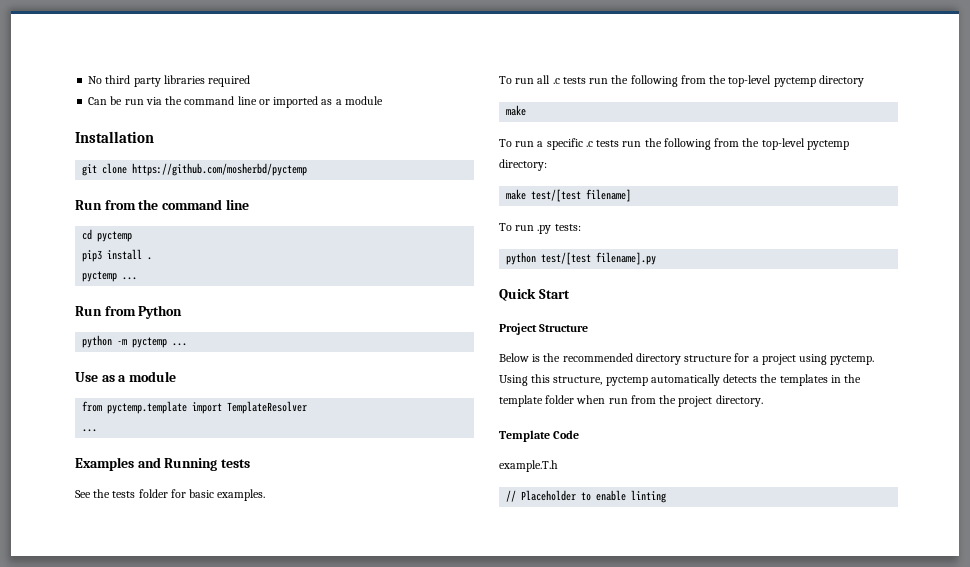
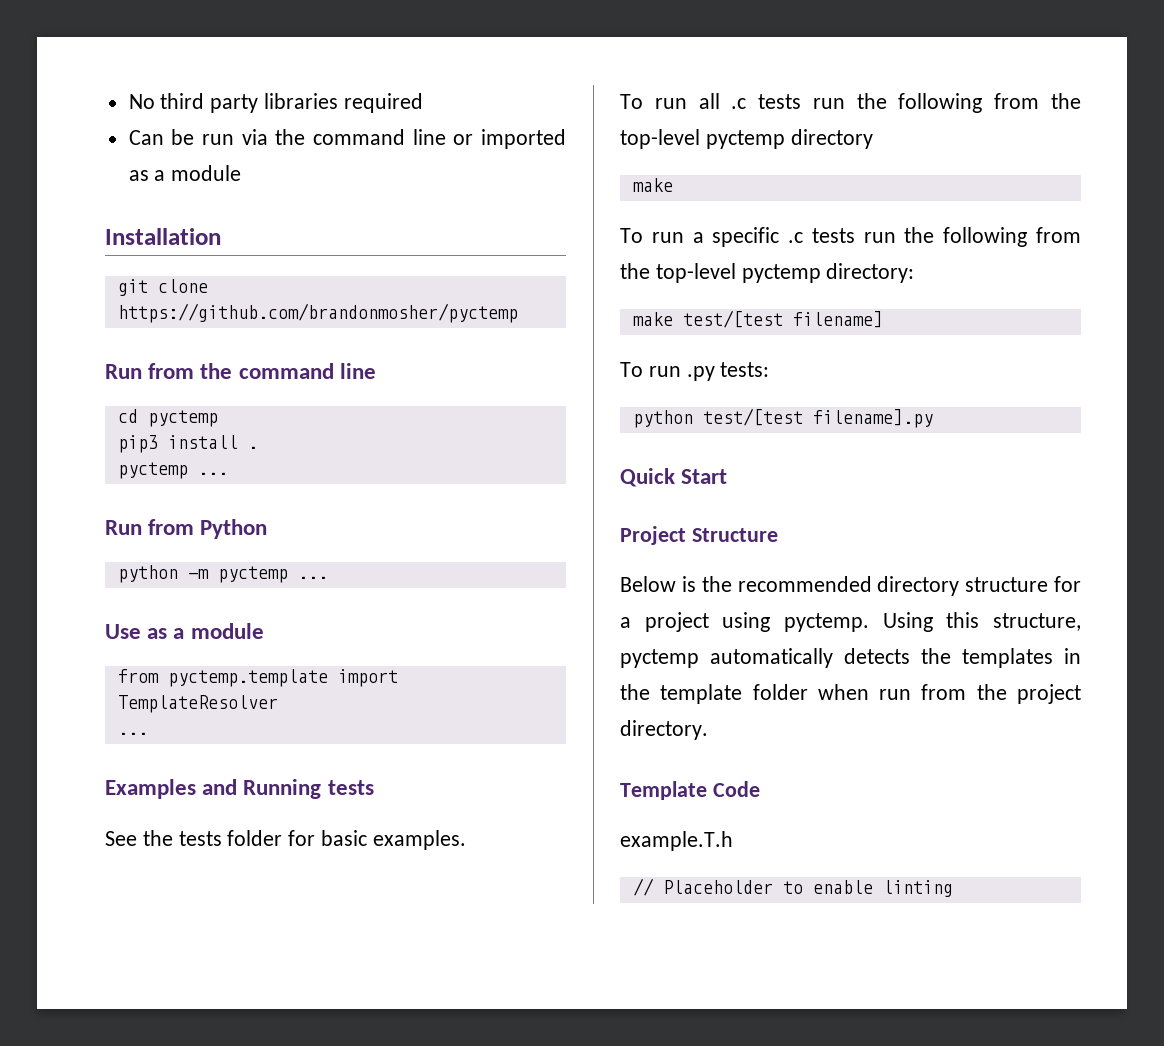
[132,163,308,176] https://github.com/mosherbd/pyctemp -> [117,303,518,323] https://github.com/brandonmosher/pyctemp

